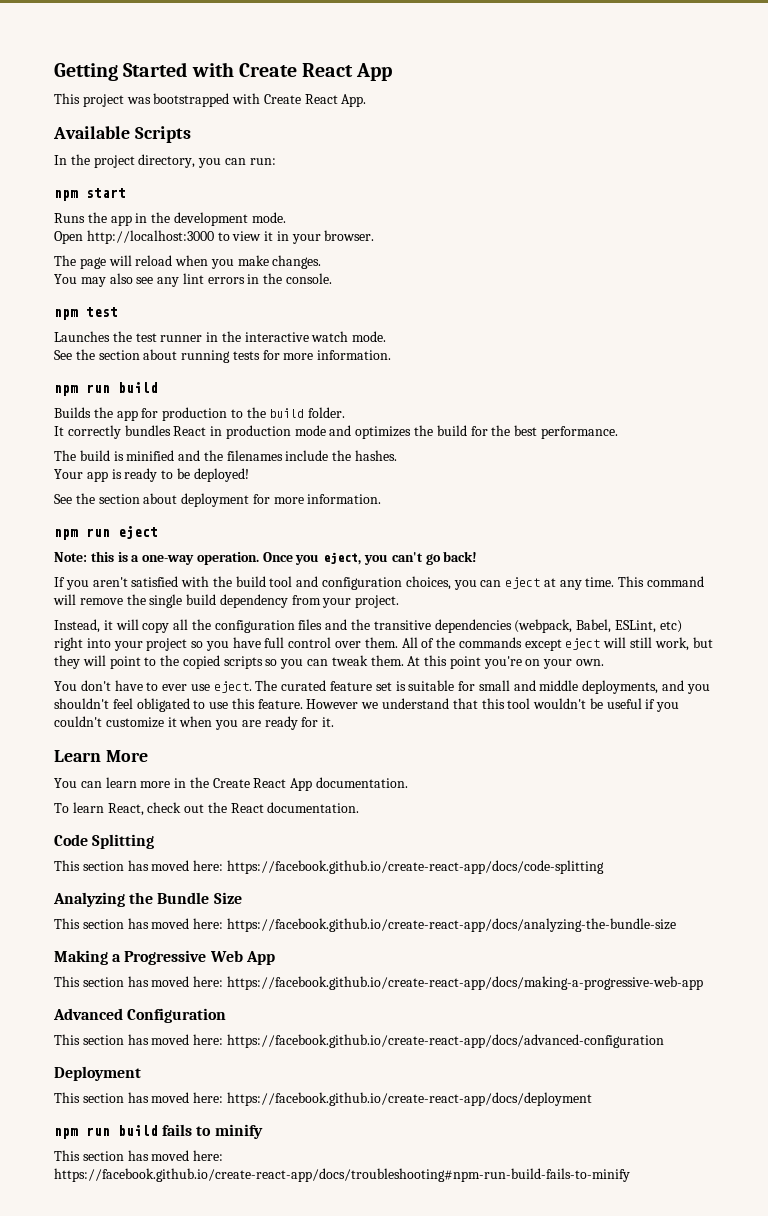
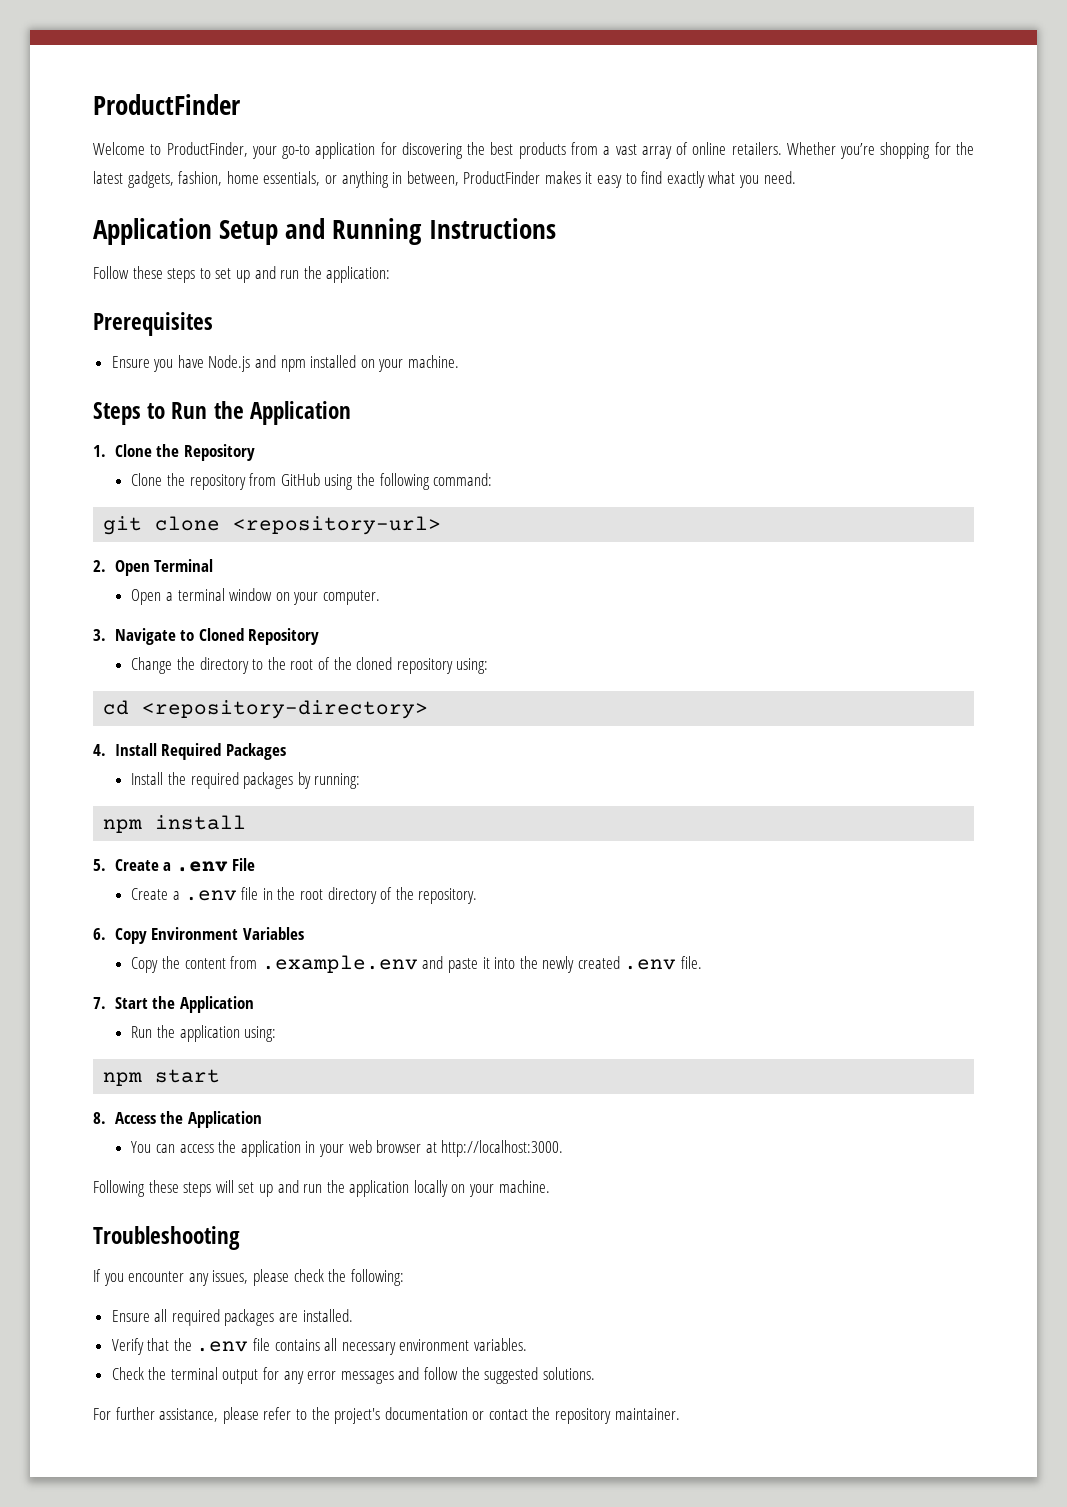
[54,62,393,81] [54,93,367,107] [53,126,191,143] [54,154,276,168] [54,188,126,201] [54,212,286,226] [54,230,375,244] [54,255,322,269] [54,273,333,287] [54,307,118,320] [54,331,387,342] [54,349,392,363] [54,382,158,396] [54,407,346,421] [54,425,618,439] [54,450,398,461] [54,468,249,482] [54,493,382,507] [54,526,158,540] [54,551,478,565] [54,576,705,590] [53,594,400,608] [54,619,682,633] [54,637,713,651] [54,655,605,669] [54,680,710,694] [54,698,680,712] [54,716,335,730] [54,750,148,762] [54,777,409,791] [54,802,360,816] [54,834,155,849] [54,860,604,874] [53,892,242,907] [54,918,676,932] [54,950,275,965] [54,976,703,990] [53,1008,227,1023] [54,1034,664,1048] [54,1066,141,1081] [54,1092,592,1106] [54,1124,263,1139] [54,1150,224,1161] [54,1168,630,1182] Getting Started with Create React App // This project was bootstrapped with Create React App. // Available Scripts // In the project directory, you can run: // npm start // Runs the app in the development mode. // Open http://localhost:3000 to view it in your browser. // The page will reload when you make changes. // You may also see any lint errors in the console. // npm test // Launches the test runner in the interactive watch mode. // See the section about running tests for more information. // npm run build // Builds the app for production to the build folder. // It correctly bundles React in production mode and optimizes the build for the best performance. // The build is minified and the filenames include the hashes. // Your app is ready to be deployed! // See the section about deployment for more information. // npm run eject // Note: this is a one-way operation. Once you eject, you can't go back! // If you aren't satisfied with the build tool and configuration choices, you can eject at any time. This command will remove the single build dependency from your project. // Instead, it will copy all the configuration files and the transitive dependencies (webpack, Babel, ESLint, etc) right into your project so you have full control over them. All of the commands except eject will still work, but they will point to the copied scripts so you can tweak them. At this point you're on your own. // You don't have to ever use eject. The curated feature set is suitable for small and middle deployments, and you shouldn't feel obligated to use this feature. However we understand that this tool wouldn't be useful if you couldn't customize it when you are ready for it. // Learn More // You can learn more in the Create React App documentation. // To learn React, check out the React documentation. // Code Splitting // This section has moved here: https://facebook.github.io/create-react-app/docs/code-splitting // Analyzing the Bundle Size // This section has moved here: https://facebook.github.io/create-react-app/docs/analyzing-the-bundle-size // Making a Progressive Web App // This section has moved here: https://facebook.github.io/create-react-app/docs/making-a-progressive-web-app // Advanced Configuration // This section has moved here: https://facebook.github.io/create-react-app/docs/advanced-configuration // Deployment // This section has moved here: https://facebook.github.io/create-react-app/docs/deployment // npm run build fails to minify // This section has moved here: https://facebook.github.io/create-react-app/docs/troubleshooting#npm-run-build-fails-to-minify -> [93,94,241,115] [93,142,974,159] [93,171,796,188] [93,218,556,245] [93,266,391,283] [93,312,213,336] [111,355,460,372] [93,401,351,425] [93,444,255,461] [131,473,493,490] [103,516,442,535] [93,559,214,576] [131,588,380,605] [93,628,320,645] [131,657,489,674] [103,700,429,719] [93,743,286,760] [131,772,361,789] [103,815,247,833] [93,858,256,872] [131,887,478,904] [93,927,304,944] [131,955,703,973] [93,996,254,1013] [131,1025,277,1042] [103,1069,221,1086] [93,1111,262,1128] [131,1140,564,1157] [93,1180,550,1197] [93,1226,240,1250] [93,1269,404,1286] [111,1309,353,1326] [111,1338,528,1355] [111,1367,595,1384] [93,1407,680,1424] ProductFinder // Welcome to ProductFinder, your go-to application for discovering the best products from a vast array of online retailers. Whether you’re shopping for the latest gadgets, fashion, home essentials, or anything in between, ProductFinder makes it easy to find exactly what you need. // Application Setup and Running Instructions // Follow these steps to set up and run the application: // Prerequisites // Ensure you have Node.js and npm installed on your machine. // Steps to Run the Application // 1. Clone the Repository // Clone the repository from GitHub using the following command: // git clone <repository-url> // 2. Open Terminal // Open a terminal window on your computer. // 3. Navigate to Cloned Repository // Change the directory to the root of the cloned repository using: // cd <repository-directory> // 4. Install Required Packages // Install the required packages by running: // npm install // 5. Create a .env File // Create a .env file in the root directory of the repository. // 6. Copy Environment Variables // Copy the content from .example.env and paste it into the newly created .env file. // 7. Start the Application // Run the application using: // npm start // 8. Access the Application // You can access the application in your web browser at http://localhost:3000. // Following these steps will set up and run the application locally on your machine. // Troubleshooting // If you encounter any issues, please check the following: // Ensure all required packages are installed. // Verify that the .env file contains all necessary environment variables. // Check the terminal output for any error messages and follow the suggested solutions. // For further assistance, please refer to the project's documentation or contact the repository maintainer.

